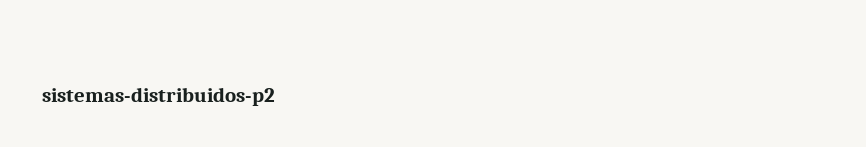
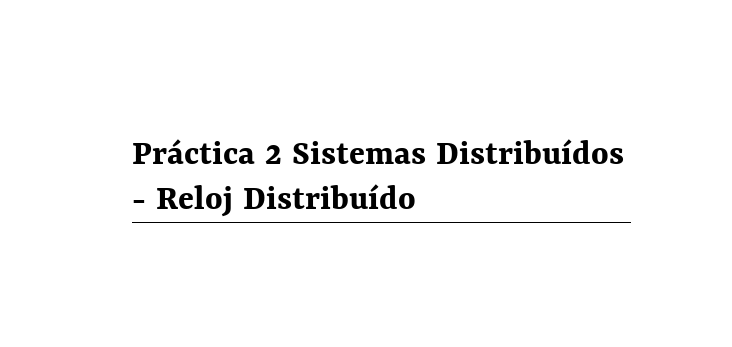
[42,87,275,106] sistemas-distribuidos-p2 -> [132,139,624,164] [132,184,416,217] Práctica 2 Sistemas Distribuídos - Reloj Distribuído

